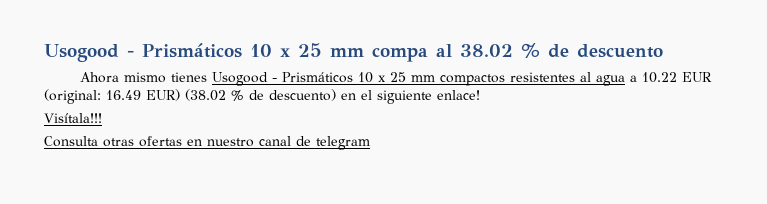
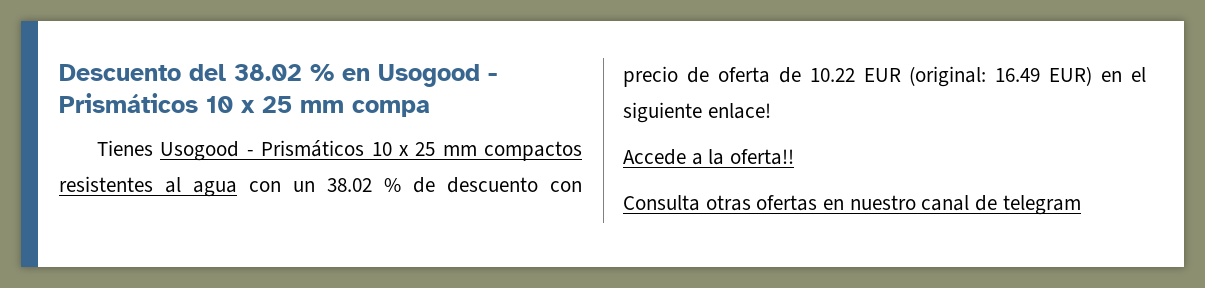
(44, 53) none -> [59,64,370,81] Descuento del 38.02 % en
[436,43,663,58] [79,72,207,83] al 38.02 % de descuento // Ahora mismo tienes -> [97,140,154,156] // Tienes
[629,75,637,82] a -> [249,177,582,193] [623,66,801,87] con un 38.02 % de descuento con precio de oferta de
[185,89,336,101] (38.02 % de descuento) -> (1093, 76) none
[44,113,102,123] Visítala!!! -> [623,149,795,165] Accede a la oferta!!

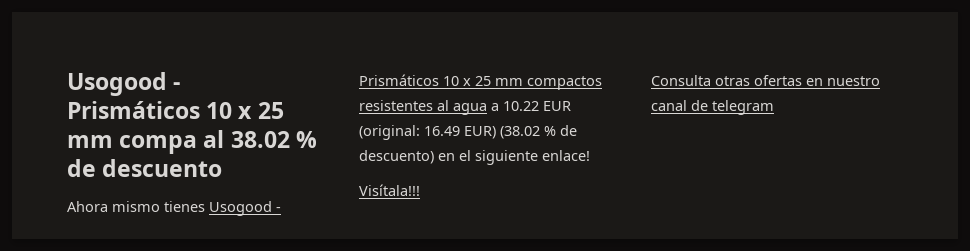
[59,64,370,81] Descuento del 38.02 % en -> (67, 84) none
[97,140,154,156] // Tienes -> [203,130,317,148] [67,159,223,177] [67,201,205,212] al 38.02 % de descuento // Ahora mismo tienes
[249,177,582,193] [623,66,801,87] con un 38.02 % de descuento con precio de oferta de -> [491,103,499,111] a
(1093, 76) none -> [500,125,577,139] [359,150,434,164] (38.02 % de descuento)
[623,149,795,165] Accede a la oferta!! -> [359,184,420,196] Visítala!!!

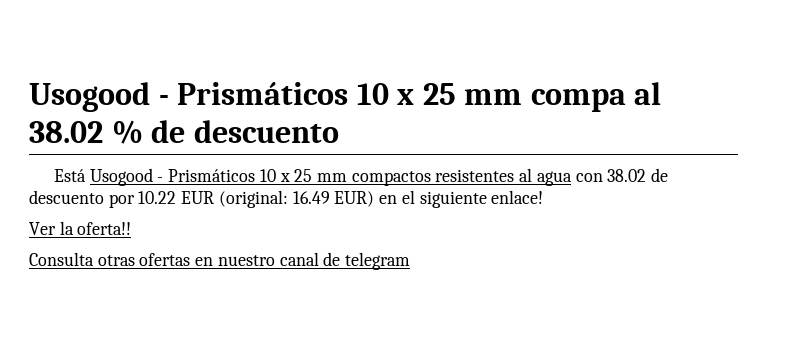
[67,201,205,212] Ahora mismo tienes -> [53,169,86,182] Está
[491,103,499,111] a -> [575,168,669,182] [29,190,135,208] con 38.02 de descuento por
[500,125,577,139] [359,150,434,164] (38.02 % de descuento) -> (375, 199) none
[359,184,420,196] Visítala!!! -> [29,221,132,235] Ver la oferta!!

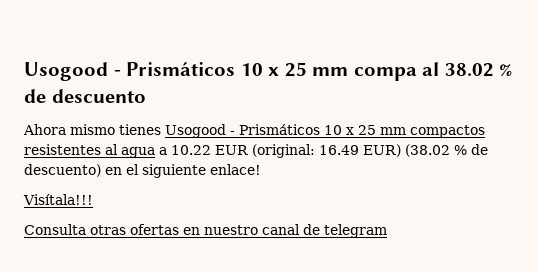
[53,169,86,182] Está -> [23,124,161,135] Ahora mismo tienes
[575,168,669,182] [29,190,135,208] con 38.02 de descuento por -> [159,147,167,155] a
(375, 199) none -> [405,144,488,157] [24,164,101,177] (38.02 % de descuento)
[29,221,132,235] Ver la oferta!! -> [23,194,93,205] Visítala!!!

